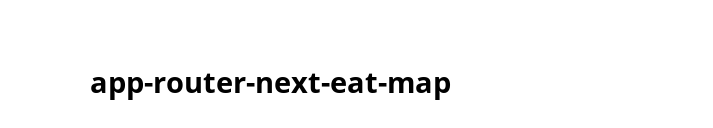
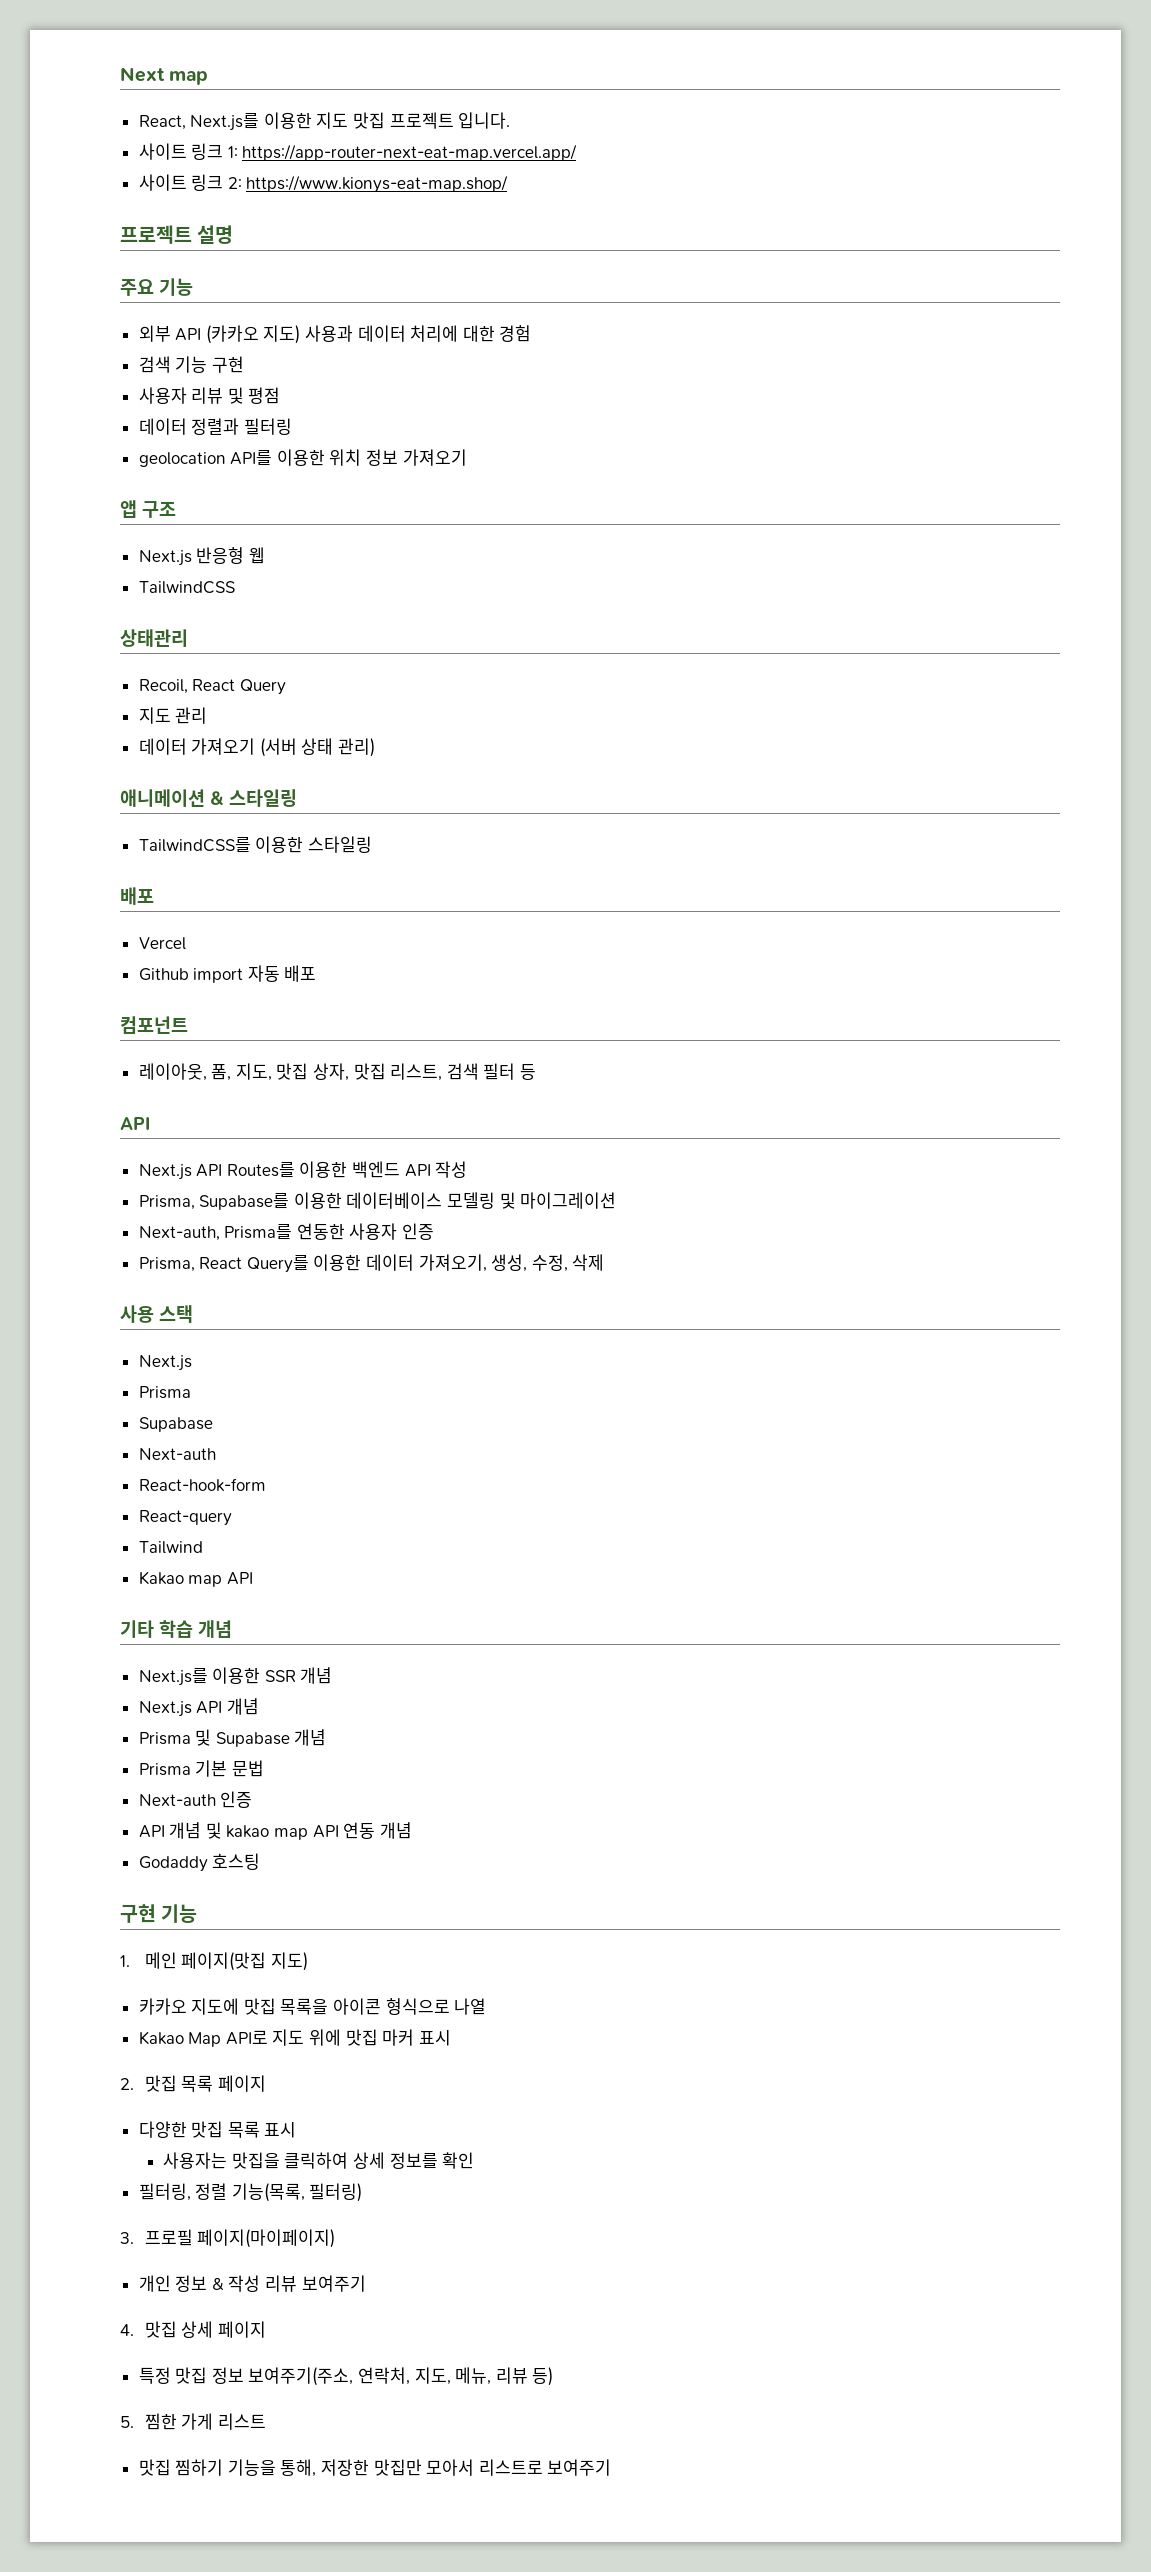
[90,73,451,100] app-router-next-eat-map -> [120,67,209,85] [138,112,511,131] [138,143,578,161] [138,174,509,193] [120,225,234,244] [120,278,193,296] [138,325,532,344] [138,356,244,373] [138,387,281,404] [138,418,292,435] [138,449,467,467] [120,500,176,518] [138,547,265,566] [138,581,235,594] [120,629,188,647] [138,679,286,695] [138,707,208,724] [138,738,376,757] [120,789,297,807] [138,836,372,853] [120,887,154,905] [138,937,186,950] [138,965,317,983] [120,1016,188,1034] [138,1063,537,1081] [120,1117,150,1130] [138,1161,468,1180] [138,1192,617,1210] [138,1223,435,1241] [138,1254,605,1273] [120,1305,193,1323] [138,1355,192,1371] [138,1386,191,1399] [138,1417,213,1432] [138,1448,216,1460] [138,1478,266,1492] [138,1510,232,1526] [138,1541,203,1554] [138,1571,253,1587] [120,1620,232,1638] [138,1667,333,1686] [138,1698,259,1717] [138,1729,327,1747] [138,1760,264,1777] [138,1791,253,1808] [138,1822,412,1840] [138,1853,261,1872] [120,1904,198,1923] [120,1952,308,1971] [138,1998,487,2015] [138,2029,451,2047] [120,2075,266,2092] [138,2121,297,2138] [163,2152,475,2169] [138,2183,363,2202] [120,2229,336,2248] [138,2275,366,2292] [120,2321,266,2338] [138,2367,554,2386] [120,2413,266,2430] [138,2459,612,2477] Next map // React, Next.js를 이용한 지도 맛집 프로젝트 입니다. // 사이트 링크 1: https://app-router-next-eat-map.vercel.app/ // 사이트 링크 2: https://www.kionys-eat-map.shop/ // 프로젝트 설명 // 주요 기능 // 외부 API (카카오 지도) 사용과 데이터 처리에 대한 경험 // 검색 기능 구현 // 사용자 리뷰 및 평점 // 데이터 정렬과 필터링 // geolocation API를 이용한 위치 정보 가져오기 // 앱 구조 // Next.js 반응형 웹 // TailwindCSS // 상태관리 // Recoil, React Query // 지도 관리 // 데이터 가져오기 (서버 상태 관리) // 애니메이션 & 스타일링 // TailwindCSS를 이용한 스타일링 // 배포 // Vercel // Github import 자동 배포 // 컴포넌트 // 레이아웃, 폼, 지도, 맛집 상자, 맛집 리스트, 검색 필터 등 // API // Next.js API Routes를 이용한 백엔드 API 작성 // Prisma, Supabase를 이용한 데이터베이스 모델링 및 마이그레이션 // Next-auth, Prisma를 연동한 사용자 인증 // Prisma, React Query를 이용한 데이터 가져오기, 생성, 수정, 삭제 // 사용 스택 // Next.js // Prisma // Supabase // Next-auth // React-hook-form // React-query // Tailwind // Kakao map API // 기타 학습 개념 // Next.js를 이용한 SSR 개념 // Next.js API 개념 // Prisma 및 Supabase 개념 // Prisma 기본 문법 // Next-auth 인증 // API 개념 및 kakao map API 연동 개념 // Godaddy 호스팅 // 구현 기능 // 1. 메인 페이지(맛집 지도) // 카카오 지도에 맛집 목록을 아이콘 형식으로 나열 // Kakao Map API로 지도 위에 맛집 마커 표시 // 2. 맛집 목록 페이지 // 다양한 맛집 목록 표시 // 사용자는 맛집을 클릭하여 상세 정보를 확인 // 필터링, 정렬 기능(목록, 필터링) // 3. 프로필 페이지(마이페이지) // 개인 정보 & 작성 리뷰 보여주기 // 4. 맛집 상세 페이지 // 특정 맛집 정보 보여주기(주소, 연락처, 지도, 메뉴, 리뷰 등) // 5. 찜한 가게 리스트 // 맛집 찜하기 기능을 통해, 저장한 맛집만 모아서 리스트로 보여주기

